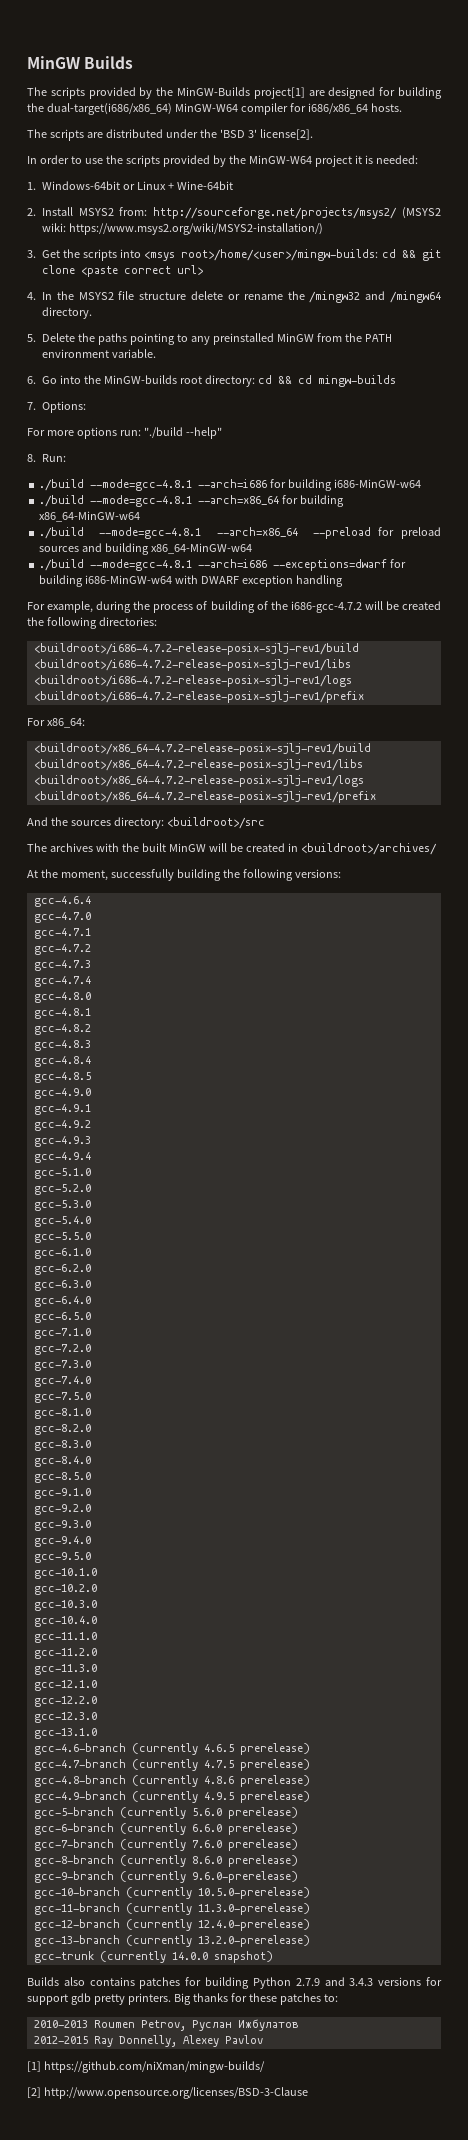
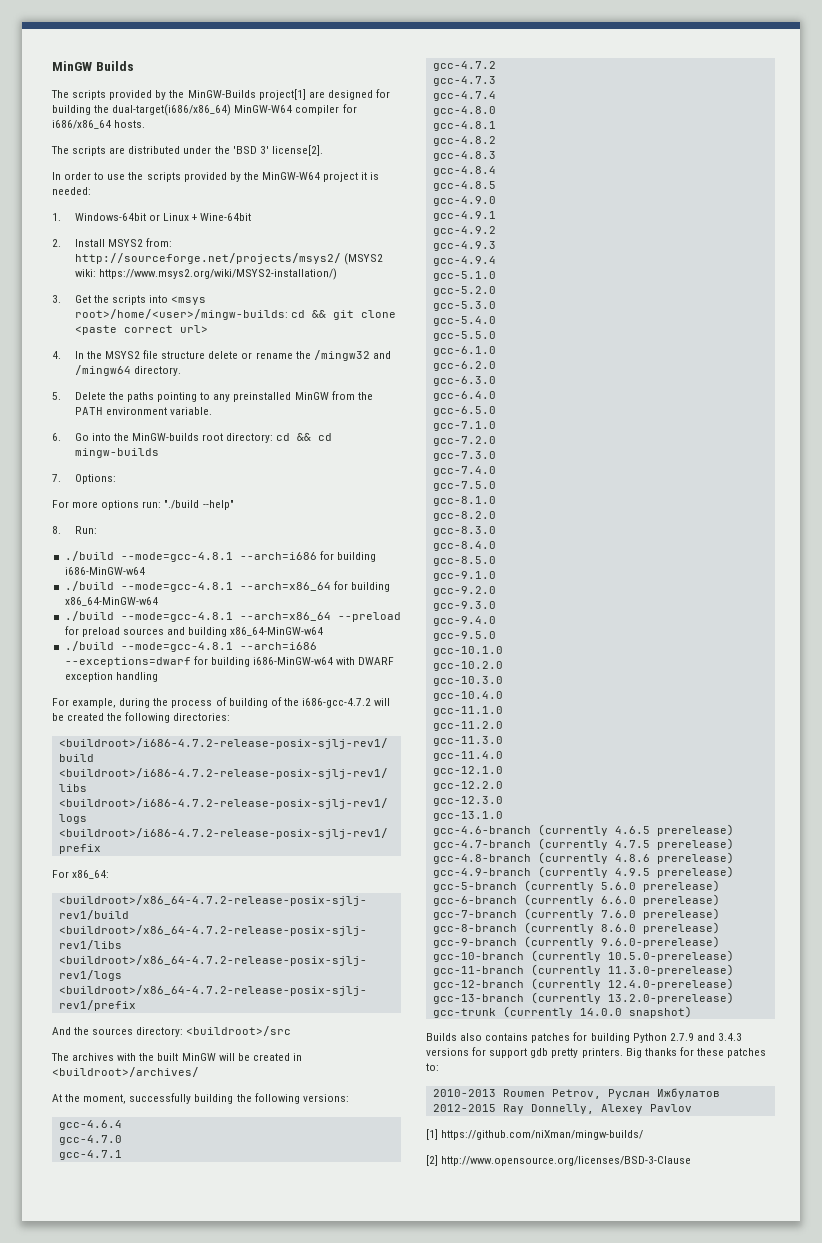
(97, 1669) none -> [432,751,503,761] // gcc-11.4.0

